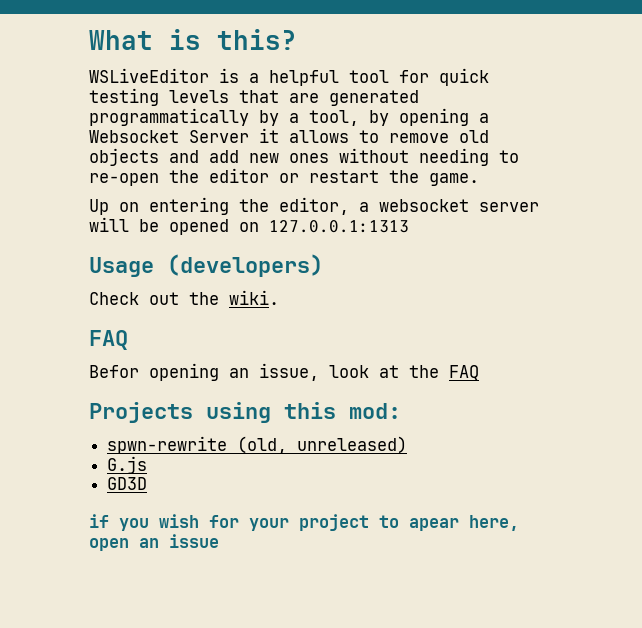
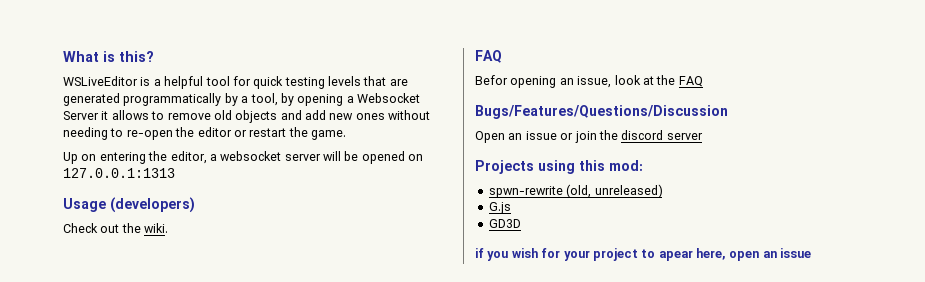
(479, 373) none -> [475,105,728,119] [475,130,703,143] // Bugs/Features/Questions/Discussion // Open an issue or join the discord server

